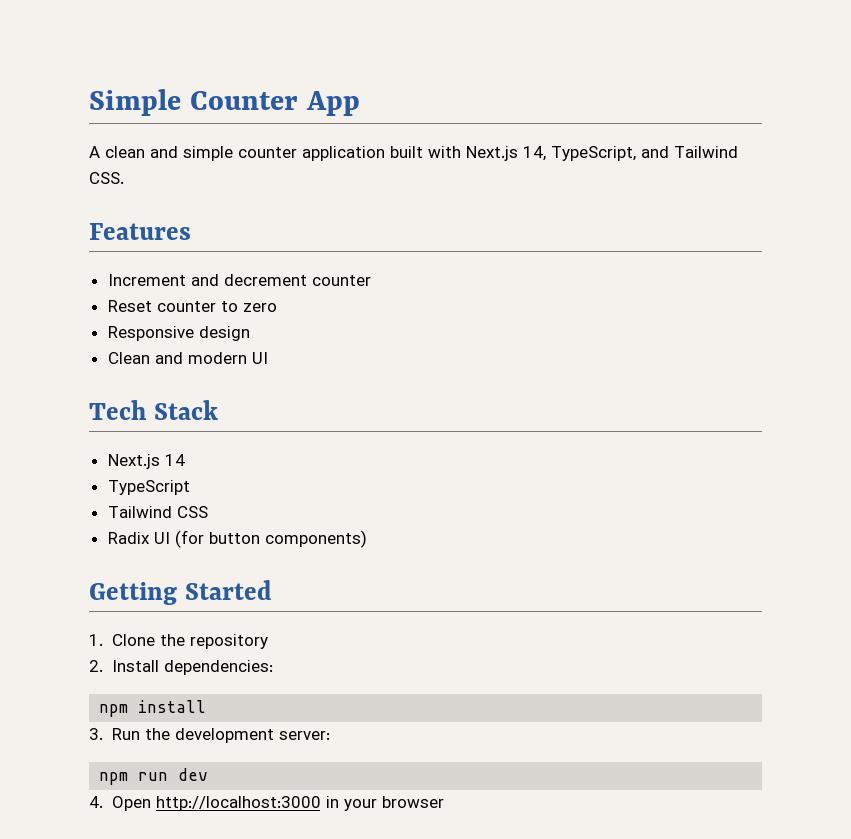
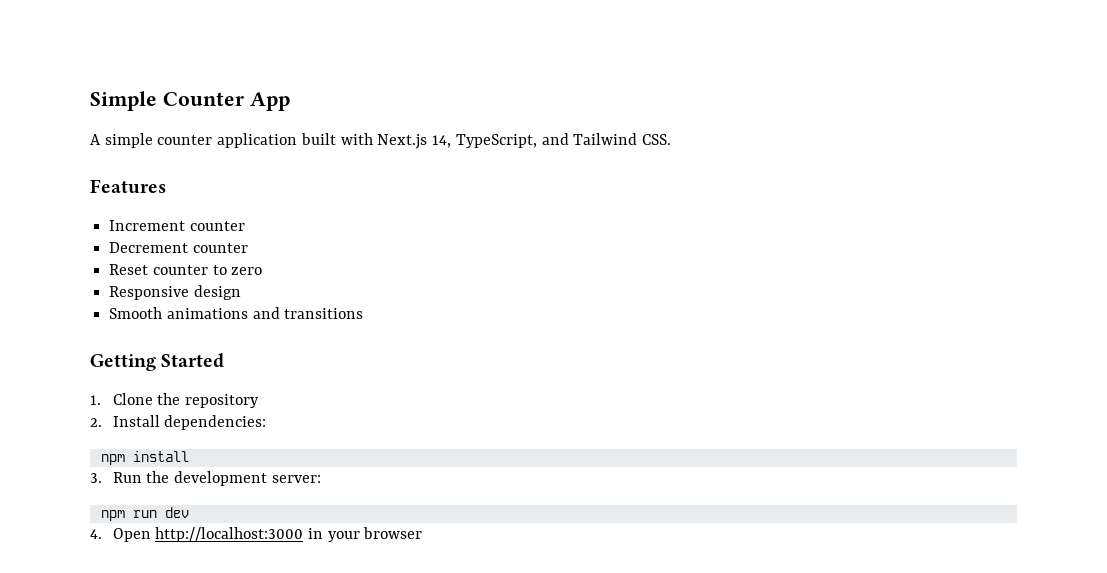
[105,146,178,158] clean and -> (101, 139) none
[190,274,307,286] and decrement -> [189,221,245,231] [109,242,189,253] counter // Decrement
[107,352,268,364] [89,400,218,420] [107,454,185,469] [107,480,190,495] [107,506,208,518] [107,530,367,548] Clean and modern UI // Tech Stack // Next.js 14 // TypeScript // Tailwind CSS // Radix UI (for button components) -> [109,307,364,319] Smooth animations and transitions

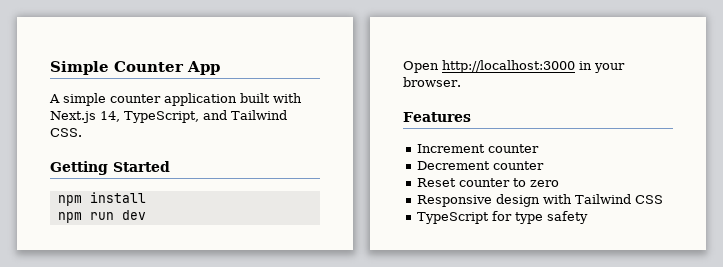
(671, 139) none -> [50,161,170,175] [57,192,146,206] [57,210,146,223] [403,60,625,73] [403,77,461,87] // Getting Started // npm install // npm run dev // Open http://localhost:3000 in your browser.
[109,307,364,319] [90,353,225,371] [90,393,260,408] [90,415,267,430] [100,451,189,465] [90,471,321,486] [100,507,189,521] [90,527,423,542] // Smooth animations and transitions // Getting Started // 1. Clone the repository // 2. Install dependencies: // npm install // 3. Run the development server: // npm run dev // 4. Open http://localhost:3000 in your browser -> [542,194,663,204] [416,211,588,224] with Tailwind CSS // TypeScript for type safety

